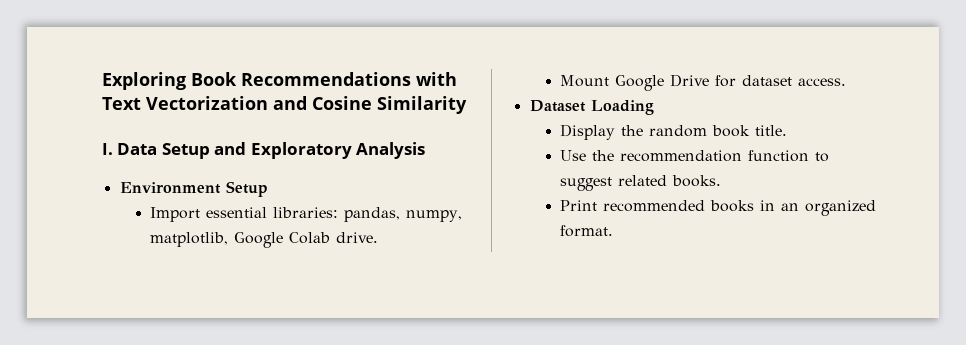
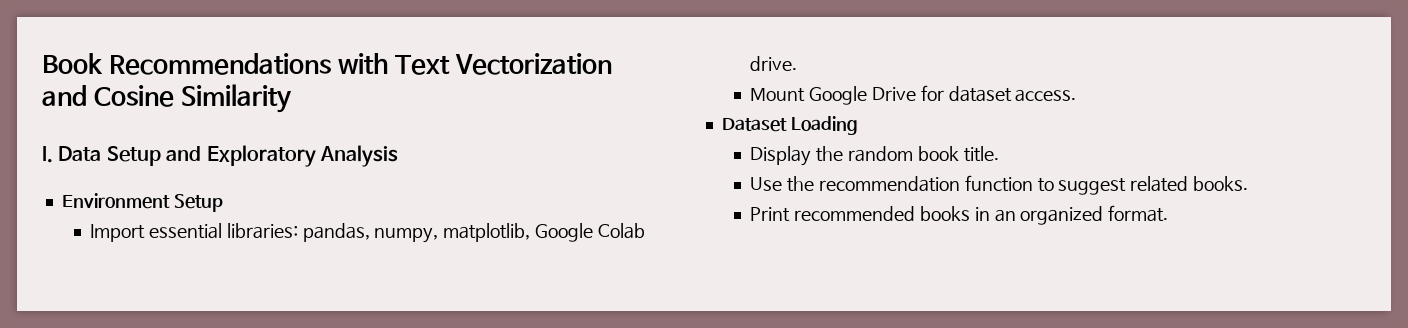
[102,72,186,90] Exploring -> (42, 63) none

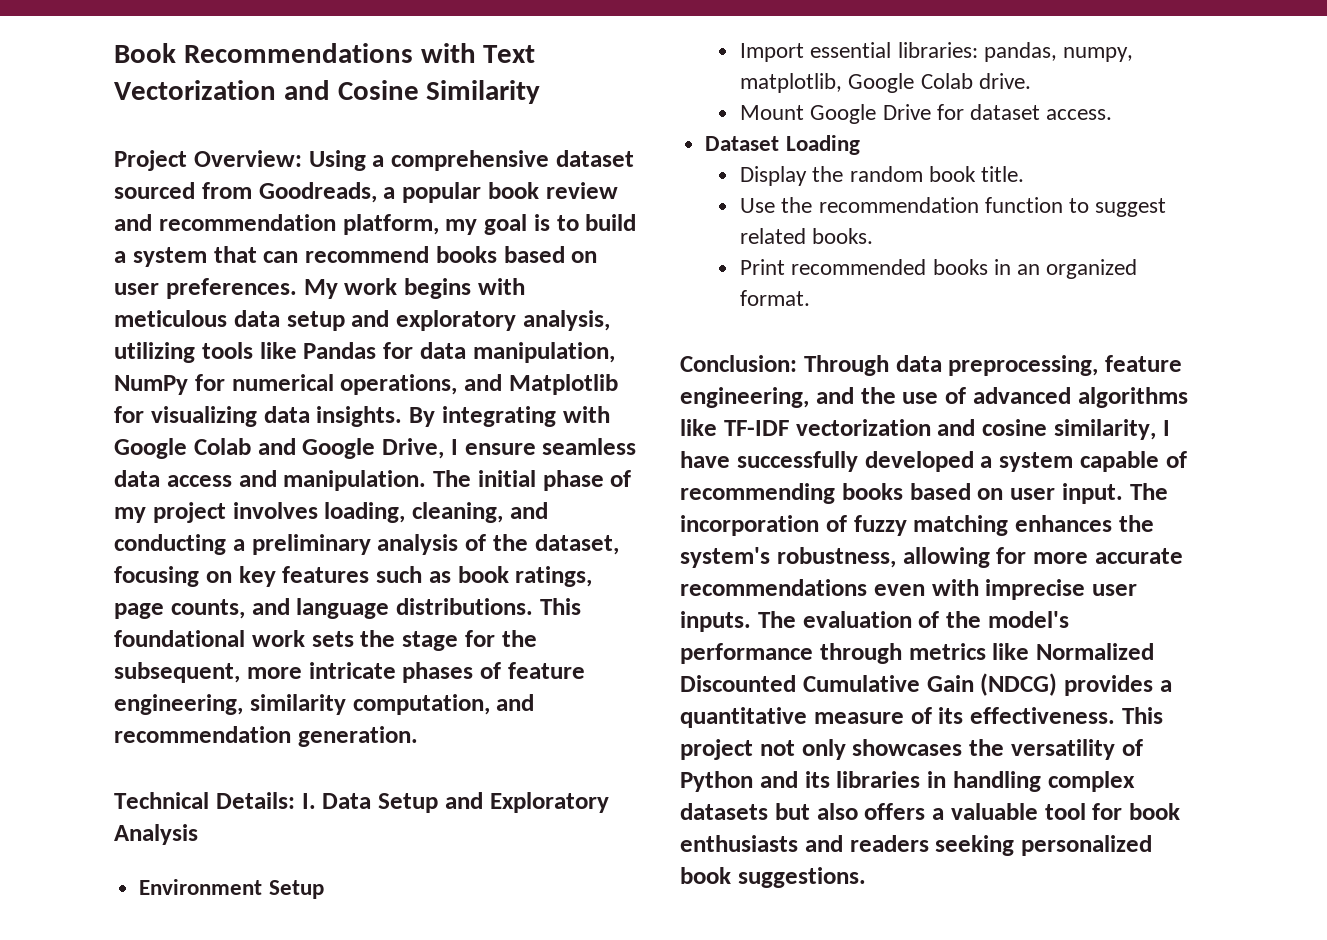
(292, 98) none -> [114,150,634,171] [114,182,618,203] [114,214,637,235] [114,246,598,267] [114,278,525,299] [114,310,610,331] [114,342,615,363] [114,374,618,395] [114,406,610,427] [114,438,637,459] [114,470,632,491] [114,502,548,523] [114,534,619,555] [114,566,593,587] [114,598,581,619] [114,630,537,651] [114,662,585,683] [114,694,535,715] [114,726,418,747] [114,792,295,809] Project Overview: Using a comprehensive dataset sourced from Goodreads, a popular book review and recommendation platform, my goal is to build a system that can recommend books based on user preferences. My work begins with meticulous data setup and exploratory analysis, utilizing tools like Pandas for data manipulation, NumPy for numerical operations, and Matplotlib for visualizing data insights. By integrating with Google Colab and Google Drive, I ensure seamless data access and manipulation. The initial phase of my project involves loading, cleaning, and conducting a preliminary analysis of the dataset, focusing on key features such as book ratings, page counts, and language distributions. This foundational work sets the stage for the subsequent, more intricate phases of feature engineering, similarity computation, and recommendation generation. // Technical Details:
(1169, 213) none -> [680,355,1182,376] [680,387,1188,408] [680,419,1170,440] [680,451,1187,472] [680,483,1168,504] [680,515,1154,536] [680,547,1183,568] [680,579,1137,600] [680,611,1069,632] [680,643,1154,664] [680,673,1172,696] [680,707,1163,728] [680,739,1143,760] [680,771,1135,792] [680,803,1180,820] [680,835,1152,856] [680,867,866,888] // Conclusion: Through data preprocessing, feature engineering, and the use of advanced algorithms like TF-IDF vectorization and cosine similarity, I have successfully developed a system capable of recommending books based on user input. The incorporation of fuzzy matching enhances the system's robustness, allowing for more accurate recommendations even with imprecise user inputs. The evaluation of the model's performance through metrics like Normalized Discounted Cumulative Gain (NDCG) provides a quantitative measure of its effectiveness. This project not only showcases the versatility of Python and its libraries in handling complex datasets but also offers a valuable tool for book enthusiasts and readers seeking personalized book suggestions.

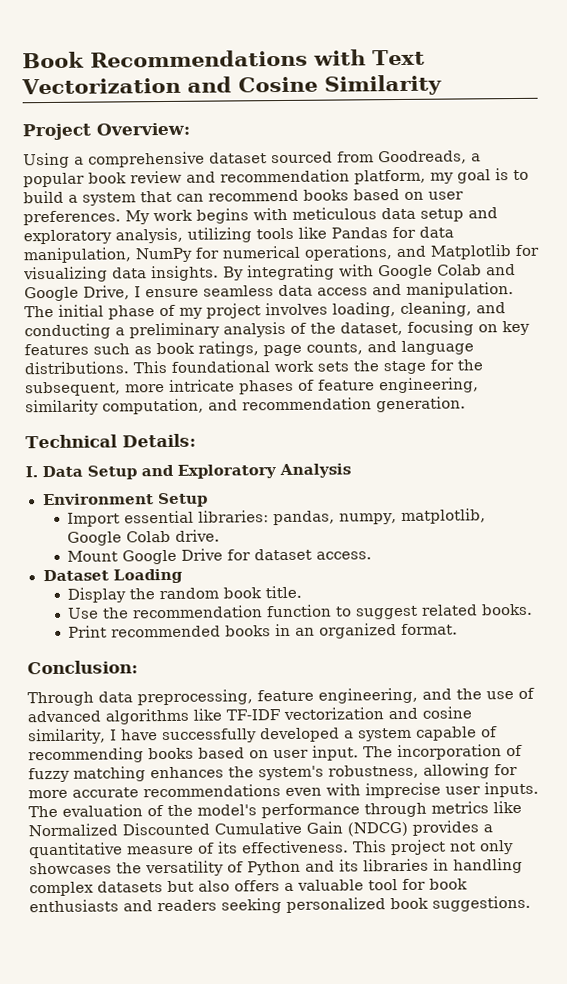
(302, 158) none -> (190, 129) //
(295, 800) none -> (196, 440) //
(797, 363) none -> (138, 667) //

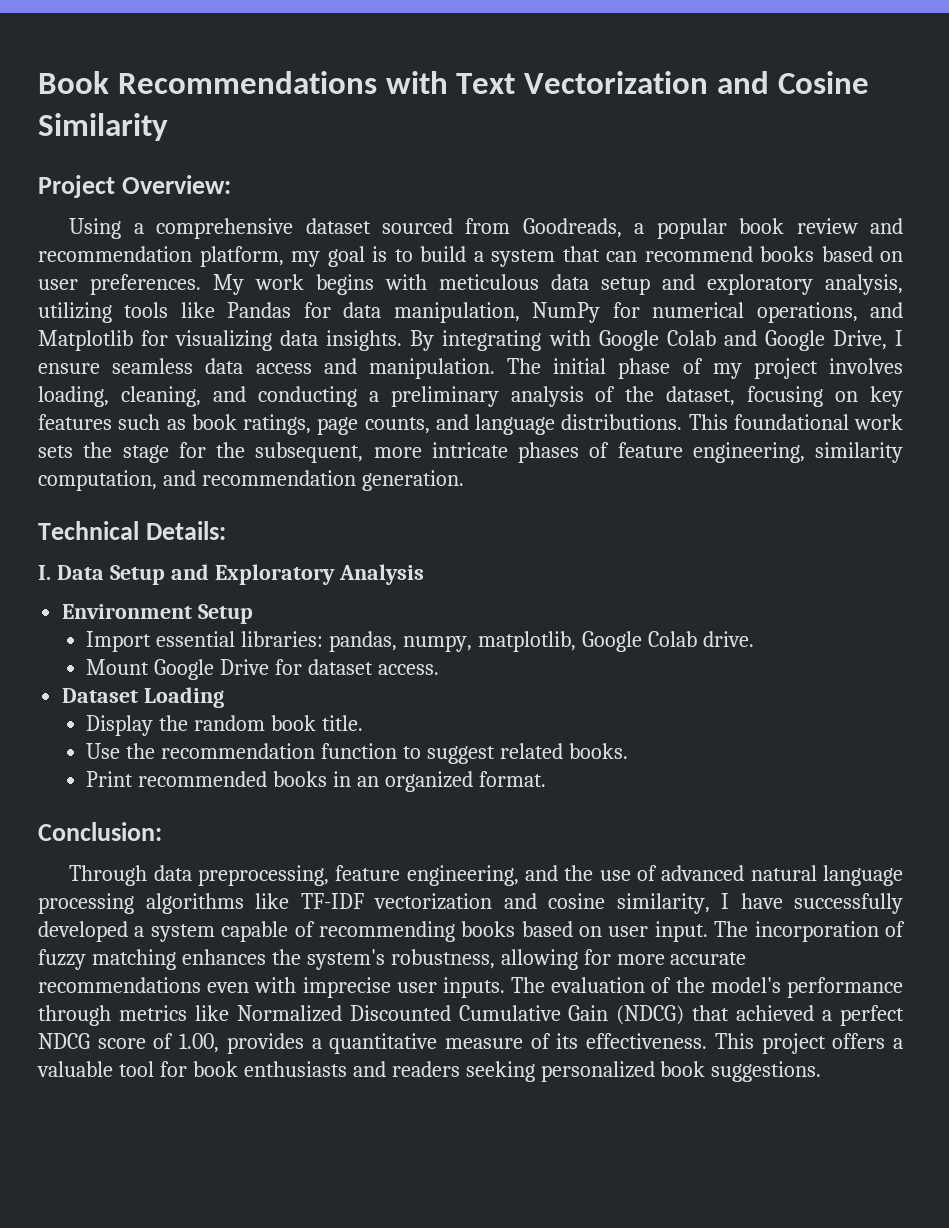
(101, 716) none -> [750,865,903,886] [38,893,134,914] natural language processing
(408, 829) none -> [692,1005,904,1026] [38,1033,220,1053] that achieved a perfect NDCG score of 1.00,
[449,840,514,855] [29,857,523,877] [29,880,230,897] not only showcases the versatility of Python and its libraries in handling complex datasets but also -> (826, 1043) none

